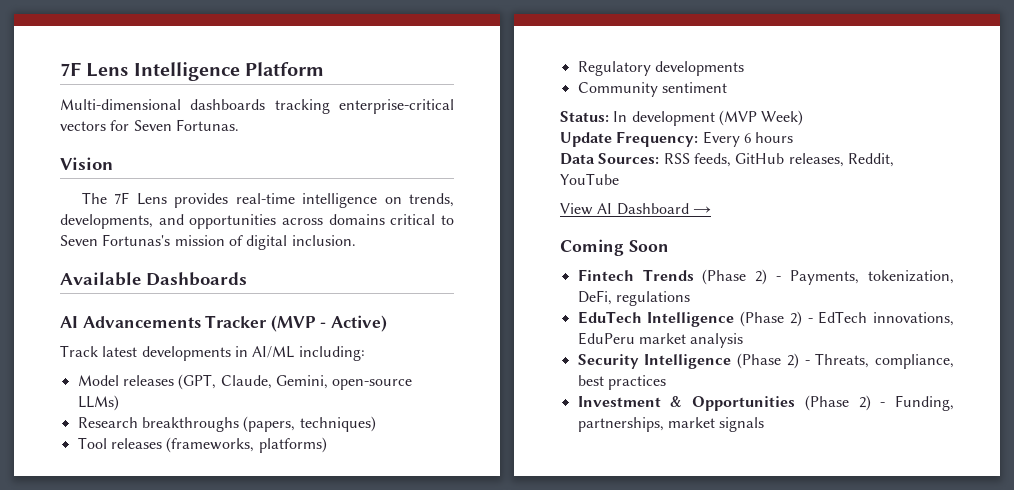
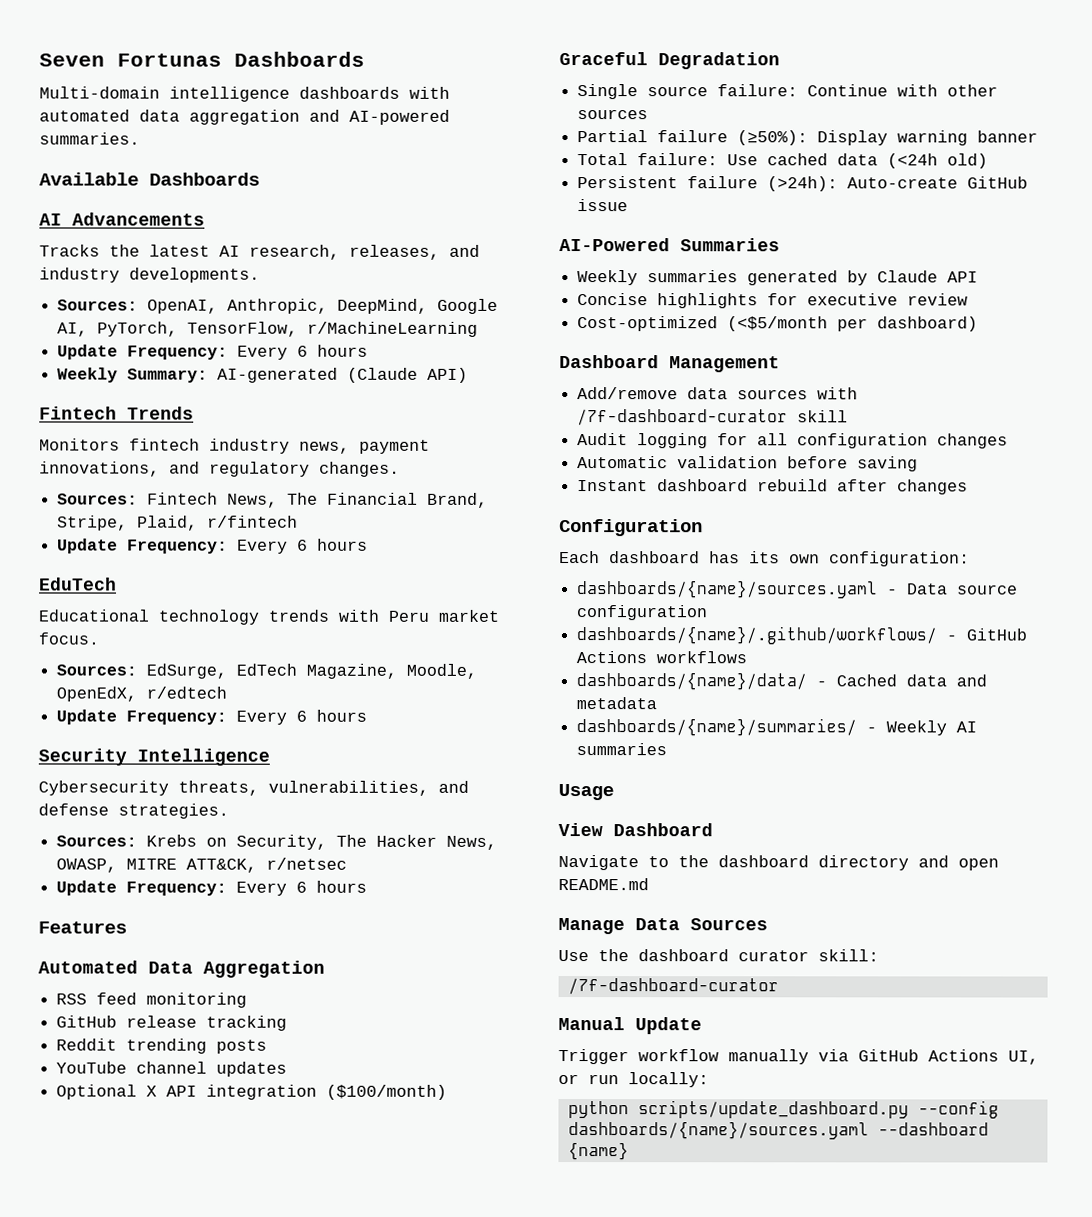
[60,62,325,81] [60,99,454,114] [60,119,239,131] [60,157,113,170] [81,192,454,208] [60,214,455,229] [60,234,356,250] [60,272,247,286] [60,315,387,332] [60,345,365,361] [77,374,413,390] [77,395,119,411] [77,416,376,432] [77,437,327,453] [577,61,744,76] [577,82,727,97] [560,110,804,126] [560,131,794,147] [560,153,894,167] [560,173,619,185] [560,203,711,215] [560,239,669,256] [577,269,954,285] [577,290,690,306] [577,311,954,327] [577,332,744,348] [577,353,954,369] [577,375,666,390] [577,395,954,411] [577,417,765,432] 7F Lens Intelligence Platform // Multi-dimensional dashboards tracking enterprise-critical vectors for Seven Fortunas. // Vision // The 7F Lens provides real-time intelligence on trends, developments, and opportunities across domains critical to Seven Fortunas's mission of digital inclusion. // Available Dashboards // AI Advancements Tracker (MVP - Active) // Track latest developments in AI/ML including: // Model releases (GPT, Claude, Gemini, open-source LLMs) // Research breakthroughs (papers, techniques) // Tool releases (frameworks, platforms) // Regulatory developments // Community sentiment // Status: In development (MVP Week) // Update Frequency: Every 6 hours // Data Sources: RSS feeds, GitHub releases, Reddit, YouTube // View AI Dashboard → // Coming Soon // Fintech Trends (Phase 2) - Payments, tokenization, DeFi, regulations // EduTech Intelligence (Phase 2) - EdTech innovations, EduPeru market analysis // Security Intelligence (Phase 2) - Threats, compliance, best practices // Investment & Opportunities (Phase 2) - Funding, partnerships, market signals -> [39,51,365,67] [39,86,450,102] [39,109,450,125] [39,132,140,145] [39,172,260,186] [39,212,205,226] [39,244,480,260] [39,267,260,283] [57,298,499,314] [57,321,479,337] [57,344,369,360] [57,367,469,383] [39,406,194,420] [39,438,430,454] [39,461,400,477] [57,492,489,508] [57,515,299,531] [57,538,369,554] [39,577,117,591] [38,609,499,625] [38,632,99,645] [56,663,478,679] [56,686,228,702] [56,709,368,725] [38,748,270,766] [38,780,469,796] [38,803,229,819] [56,834,498,850] [56,857,348,873] [56,880,368,896] [38,921,127,934] [38,960,325,978] [56,992,248,1008] [56,1015,288,1031] [56,1038,268,1054] [56,1061,288,1077] [56,1084,448,1100] [559,52,780,70] [577,84,999,100] [577,109,649,120] [577,130,1039,146] [577,153,989,169] [577,176,1029,192] [577,199,629,212] [559,238,780,252] [577,270,979,286] [577,293,969,309] [577,316,979,332] [559,355,780,373] [577,387,859,400] [577,409,849,426] [577,433,1009,449] [577,456,919,472] [577,479,969,495] [559,519,703,537] [559,551,970,567] [577,580,1019,599] [576,605,709,621] [576,626,1028,645] [576,651,748,664] [576,672,988,691] [576,697,658,710] [576,718,978,737] [576,743,668,756] [558,784,614,801] [558,823,713,837] [558,855,999,871] [558,878,649,891] [558,918,768,935] [558,949,879,962] [567,978,779,995] [558,1017,702,1035] [558,1049,1039,1065] [558,1072,709,1088] [567,1100,999,1119] [567,1121,989,1140] [567,1142,629,1161] Seven Fortunas Dashboards // Multi-domain intelligence dashboards with automated data aggregation and AI-powered summaries. // Available Dashboards // AI Advancements // Tracks the latest AI research, releases, and industry developments. // Sources: OpenAI, Anthropic, DeepMind, Google AI, PyTorch, TensorFlow, r/MachineLearning // Update Frequency: Every 6 hours // Weekly Summary: AI-generated (Claude API) // Fintech Trends // Monitors fintech industry news, payment innovations, and regulatory changes. // Sources: Fintech News, The Financial Brand, Stripe, Plaid, r/fintech // Update Frequency: Every 6 hours // EduTech // Educational technology trends with Peru market focus. // Sources: EdSurge, EdTech Magazine, Moodle, OpenEdX, r/edtech // Update Frequency: Every 6 hours // Security Intelligence // Cybersecurity threats, vulnerabilities, and defense strategies. // Sources: Krebs on Security, The Hacker News, OWASP, MITRE ATT&CK, r/netsec // Update Frequency: Every 6 hours // Features // Automated Data Aggregation // RSS feed monitoring // GitHub release tracking // Reddit trending posts // YouTube channel updates // Optional X API integration ($100/month) // Graceful Degradation // Single source failure: Continue with other sources // Partial failure (≥50%): Display warning banner // Total failure: Use cached data (<24h old) // Persistent failure (>24h): Auto-create GitHub issue // AI-Powered Summaries // Weekly summaries generated by Claude API // Concise highlights for executive review // Cost-optimized (<$5/month per dashboard) // Dashboard Management // Add/remove data sources with /7f-dashboard-curator skill // Audit logging for all configuration changes // Automatic validation before saving // Instant dashboard rebuild after changes // Configuration // Each dashboard has its own configuration: // dashboards/{name}/sources.yaml - Data source configuration // dashboards/{name}/.github/workflows/ - GitHub Actions workflows // dashboards/{name}/data/ - Cached data and metadata // dashboards/{name}/summaries/ - Weekly AI summaries // Usage // View Dashboard // Navigate to the dashboard directory and open README.md // Manage Data Sources // Use the dashboard curator skill: // /7f-dashboard-curator // Manual Update // Trigger workflow manually via GitHub Actions UI, or run locally: // python scripts/update_dashboard.py --config dashboards/{name}/sources.yaml --dashboard {name}

